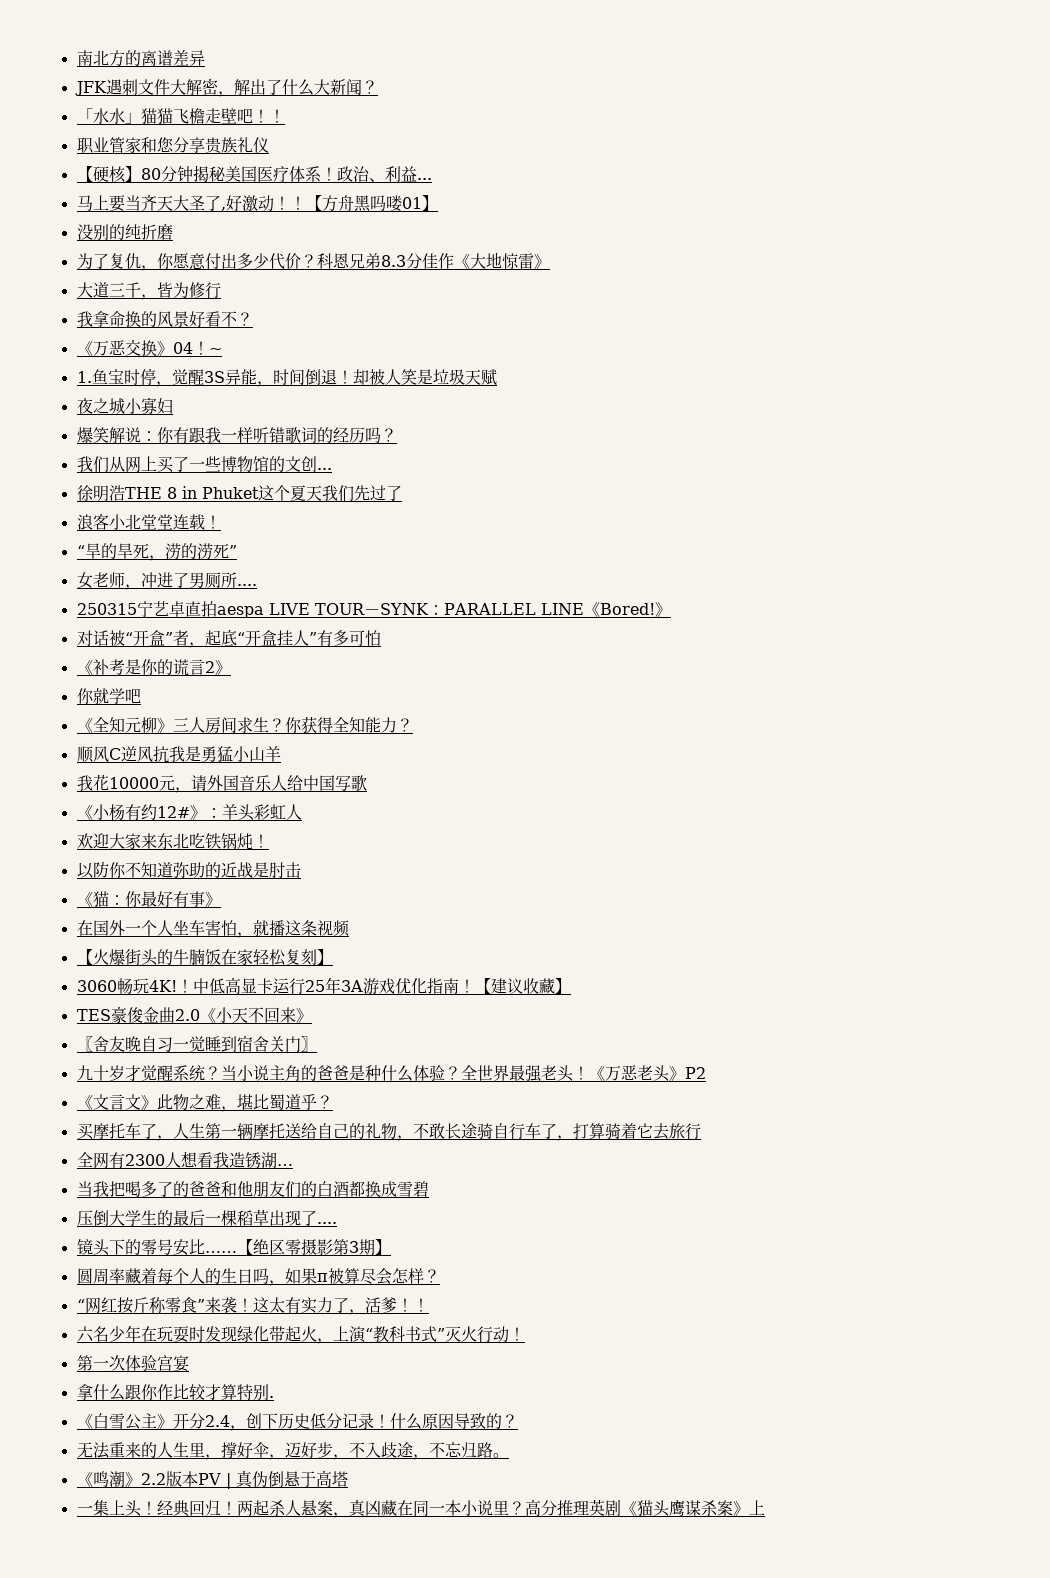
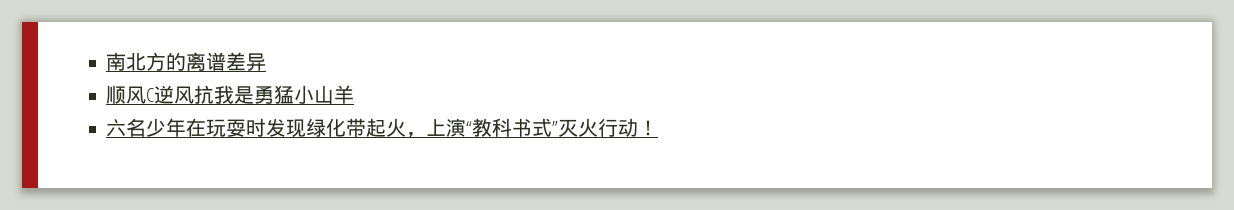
[74,78,378,97] [76,108,285,124] [76,137,269,154] [76,165,432,183] [76,194,438,212] [76,223,173,240] [76,252,550,271] [76,282,221,300] [76,311,253,328] [76,339,222,357] [76,368,497,387] [76,397,173,415] [76,427,397,443] [76,456,332,473] [76,485,402,502] [76,513,221,530] [76,543,237,561] [76,572,257,590] [76,601,671,618] [76,629,381,648] [76,659,231,675] [76,688,141,704] [76,716,413,734] // JFK遇刺文件大解密，解出了什么大新闻？ // 「水水」猫猫飞檐走壁吧！！ // 职业管家和您分享贵族礼仪 // 【硬核】80分钟揭秘美国医疗体系！政治、利益... // 马上要当齐天大圣了,好激动！！【方舟黑吗喽01】 // 没别的纯折磨 // 为了复仇，你愿意付出多少代价？科恩兄弟8.3分佳作《大地惊雷》 // 大道三千，皆为修行 // 我拿命换的风景好看不？ // 《万恶交换》04！~ // 1.鱼宝时停，觉醒3S异能，时间倒退！却被人笑是垃圾天赋 // 夜之城小寡妇 // 爆笑解说：你有跟我一样听错歌词的经历吗？ // 我们从网上买了一些博物馆的文创... // 徐明浩THE 8 in Phuket这个夏天我们先过了 // 浪客小北堂堂连载！ // “旱的旱死，涝的涝死” // 女老师，冲进了男厕所.... // 250315宁艺卓直拍aespa LIVE TOUR－SYNK：PARALLEL LINE《Bored!》 // 对话被“开盒”者，起底“开盒挂人”有多可怕 // 《补考是你的谎言2》 // 你就学吧 // 《全知元柳》三人房间求生？你获得全知能力？ -> (267, 62) none
[76,774,367,793] [76,804,302,821] [76,833,269,850] [76,861,301,879] [76,891,221,907] [76,920,350,938] [76,949,333,966] [76,977,571,995] [76,1006,312,1023] [76,1035,317,1052] [76,1065,706,1082] [76,1094,333,1112] [76,1123,701,1141] [76,1151,293,1169] [76,1181,429,1198] [76,1209,337,1227] [76,1238,391,1256] [76,1268,440,1286] [76,1297,429,1315] // 我花10000元，请外国音乐人给中国写歌 // 《小杨有约12#》：羊头彩虹人 // 欢迎大家来东北吃铁锅炖！ // 以防你不知道弥助的近战是肘击 // 《猫：你最好有事》 // 在国外一个人坐车害怕，就播这条视频 // 【火爆街头的牛腩饭在家轻松复刻】 // 3060畅玩4K!！中低高显卡运行25年3A游戏优化指南！【建议收藏】 // TES豪俊金曲2.0《小天不回来》 // 〖舍友晚自习一觉睡到宿舍关门〗 // 九十岁才觉醒系统？当小说主角的爸爸是种什么体验？全世界最强老头！《万恶老头》P2 // 《文言文》此物之难，堪比蜀道乎？ // 买摩托车了，人生第一辆摩托送给自己的礼物，不敢长途骑自行车了，打算骑着它去旅行 // 全网有2300人想看我造锈湖… // 当我把喝多了的爸爸和他朋友们的白酒都换成雪碧 // 压倒大学生的最后一棵稻草出现了.... // 镜头下的零号安比……【绝区零摄影第3期】 // 圆周率藏着每个人的生日吗，如果π被算尽会怎样？ // “网红按斤称零食”来袭！这太有实力了，活爹！！ -> (355, 94) none
[76,1355,189,1372] [76,1384,274,1401] [76,1413,518,1431] [76,1442,509,1460] [76,1470,348,1489] [76,1499,765,1518] // 第一次体验宫宴 // 拿什么跟你作比较才算特别. // 《白雪公主》开分2.4，创下历史低分记录！什么原因导致的？ // 无法重来的人生里，撑好伞，迈好步，不入歧途，不忘归路。 // 《鸣潮》2.2版本PV | 真伪倒悬于高塔 // 一集上头！经典回归！两起杀人悬案，真凶藏在同一本小说里？高分推理英剧《猫头鹰谋杀案》上 -> (659, 128) none

